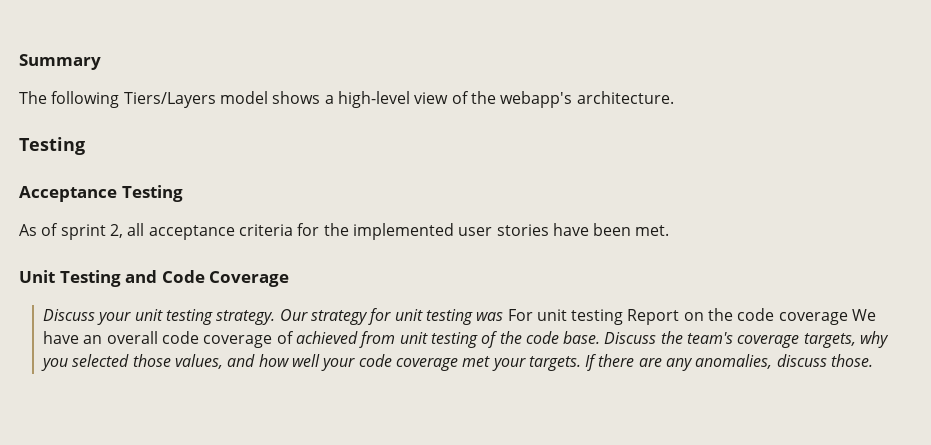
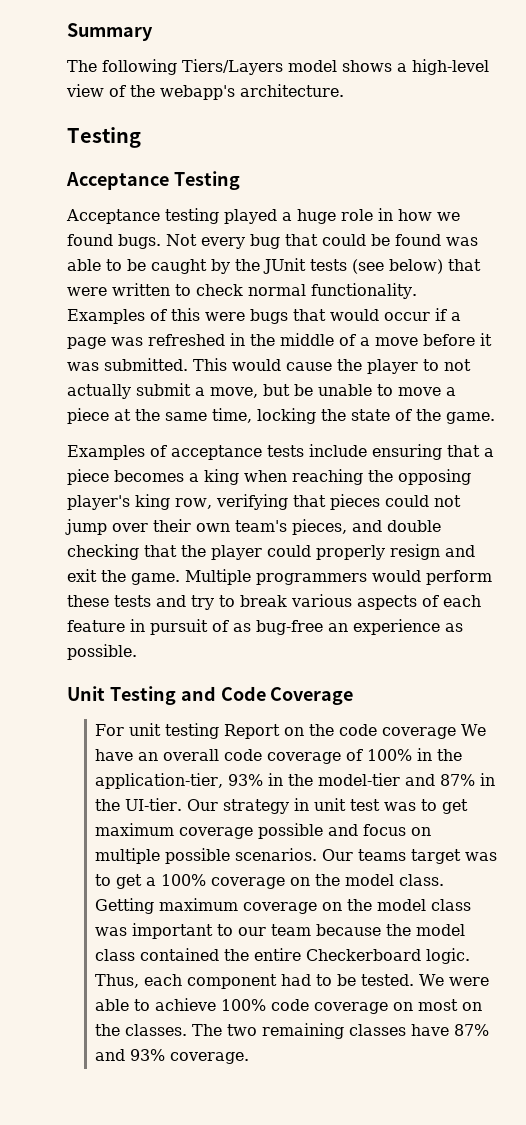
[19,223,670,240] As of sprint 2, all acceptance criteria for the implemented user stories have been met. -> [66,208,460,224] [67,234,478,249] [67,258,481,274] [67,283,417,299] [67,308,461,324] [67,333,492,349] [67,358,471,374] [67,383,456,399] [67,408,495,424] [67,444,494,460] [67,469,471,485] [67,494,461,510] [65,519,441,535] [67,544,475,560] [67,569,492,585] [67,594,481,610] [67,619,463,635] [67,644,137,660] Acceptance testing played a huge role in how we found bugs. Not every bug that could be found was able to be caught by the JUnit tests (see below) that were written to check normal functionality. Examples of this were bugs that would occur if a page was refreshed in the middle of a move before it was submitted. This would cause the player to not actually submit a move, but be unable to move a piece at the same time, locking the state of the game. // Examples of acceptance tests include ensuring that a piece becomes a king when reaching the opposing player's king row, verifying that pieces could not jump over their own team's pieces, and double checking that the player could properly resign and exit the game. Multiple programmers would perform these tests and try to break various aspects of each feature in pursuit of as bug-free an experience as possible.
[42,308,504,325] Discuss your unit testing strategy. Our strategy for unit testing was -> (354, 696) none
[295,331,890,348] [40,354,874,371] achieved from unit testing of the code base. Discuss the team's coverage targets, why you selected those values, and how well your code coverage met your targets. If there are any anomalies, discuss those. -> [367,748,463,761] [95,773,496,789] [95,798,469,814] [95,823,432,839] [95,848,498,864] [95,874,445,889] [95,898,472,914] [95,923,466,939] [95,948,471,964] [95,974,490,989] [95,998,483,1014] [95,1023,490,1039] [95,1049,250,1064] 100% in the application-tier, 93% in the model-tier and 87% in the UI-tier. Our strategy in unit test was to get maximum coverage possible and focus on multiple possible scenarios. Our teams target was to get a 100% coverage on the model class. Getting maximum coverage on the model class was important to our team because the model class contained the entire Checkerboard logic. Thus, each component had to be tested. We were able to achieve 100% code coverage on most on the classes. The two remaining classes have 87% and 93% coverage.

